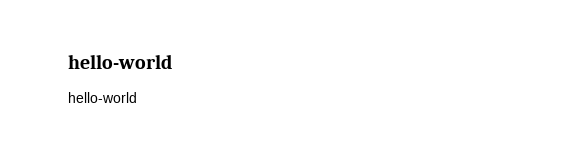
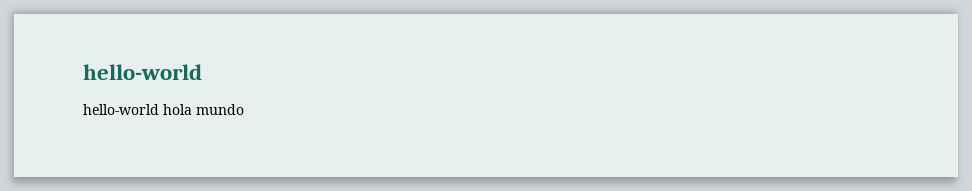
(137, 97) none -> [163,104,244,115] hola mundo

